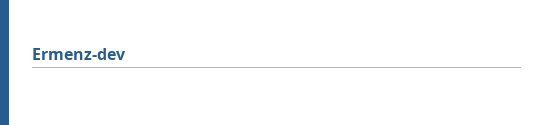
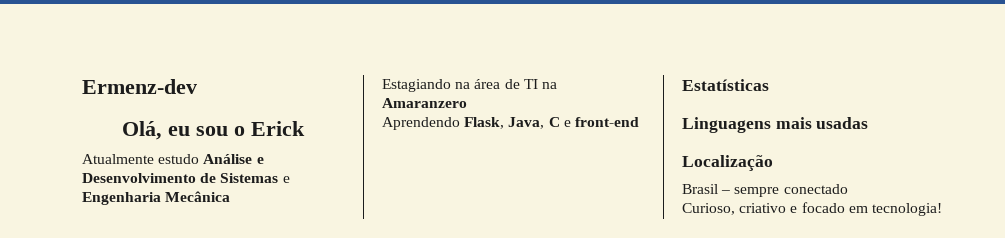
(126, 54) none -> [121,121,305,140] [82,154,264,164] [82,173,290,183] [82,191,231,205] [382,79,557,92] [382,98,467,108] [382,117,639,130] [682,79,769,91] [682,117,869,133] [682,155,773,171] [682,184,848,197] [682,202,942,216] // Olá, eu sou o Erick // Atualmente estudo Análise e Desenvolvimento de Sistemas e Engenharia Mecânica // Estagiando na área de TI na Amaranzero // Aprendendo Flask, Java, C e front-end // Estatísticas // Linguagens mais usadas // Localização // Brasil – sempre conectado // Curioso, criativo e focado em tecnologia!

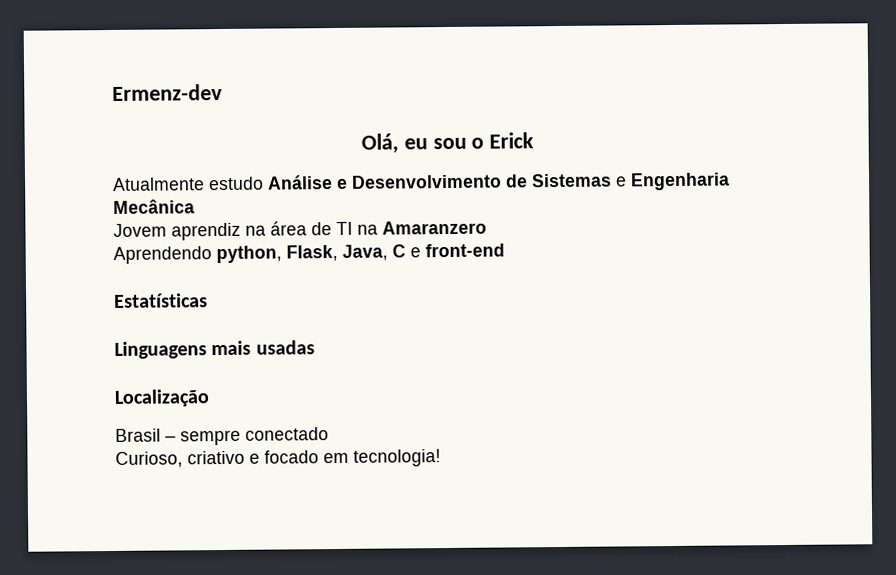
[382,79,451,92] Estagiando -> [113,222,241,241] Jovem aprendiz
(460, 123) none -> [216,245,282,264] python,

